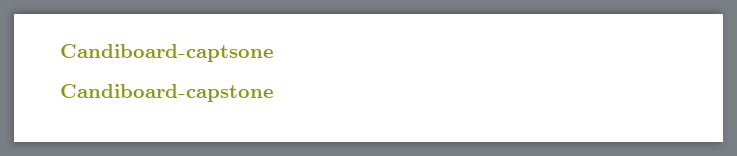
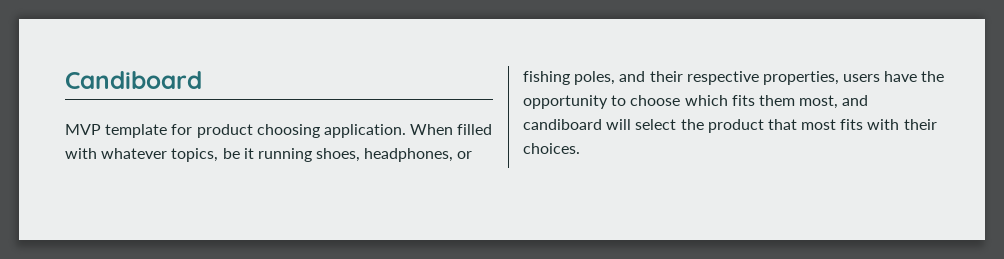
[60,44,274,62] [60,84,274,102] Candiboard-captsone // Candiboard-capstone -> [65,71,202,89] [65,124,493,138] [65,148,473,162] [523,71,945,85] [523,95,869,109] [523,119,937,133] [523,143,580,154] Candiboard // MVP template for product choosing application. When filled with whatever topics, be it running shoes, headphones, or fishing poles, and their respective properties, users have the opportunity to choose which fits them most, and candiboard will select the product that most fits with their choices.

